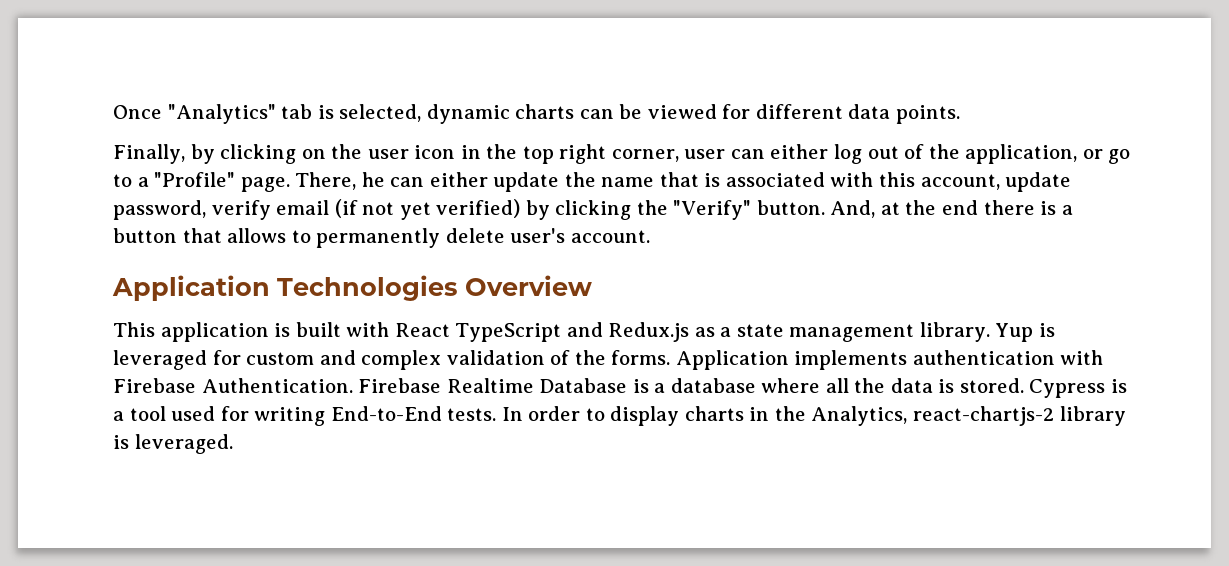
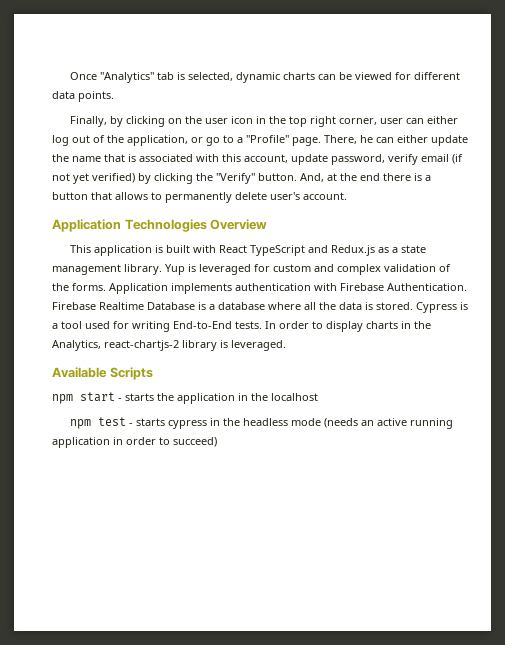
(233, 444) none -> [52,367,153,380] [52,392,318,404] [70,417,454,429] [52,437,217,448] // Available Scripts // npm start - starts the application in the localhost // npm test - starts cypress in the headless mode (needs an active running application in order to succeed)

